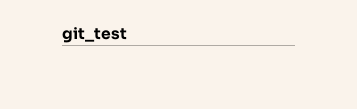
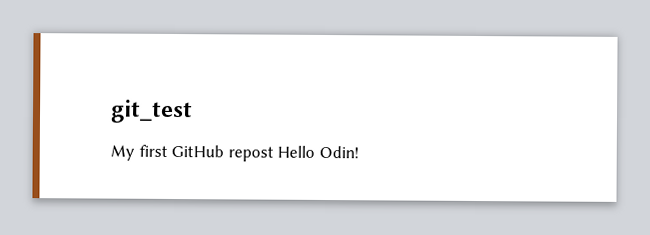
(127, 35) none -> [110,144,359,162] // My first GitHub repost Hello Odin!

